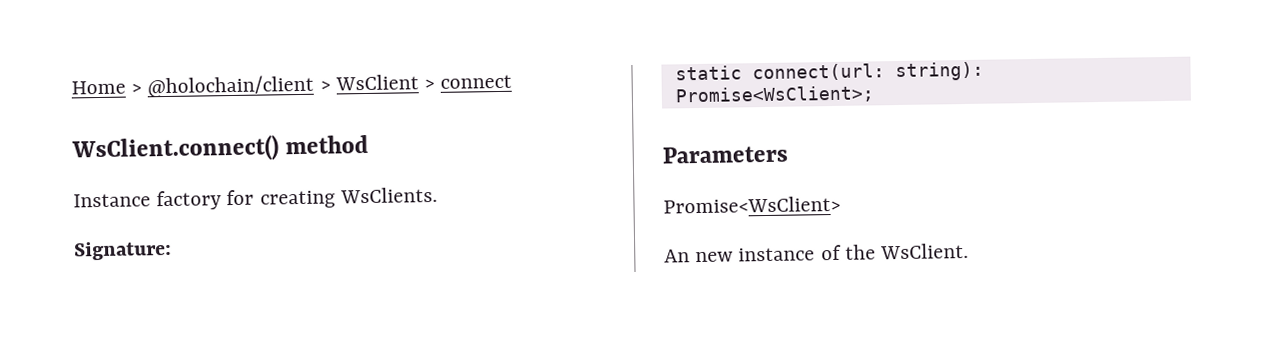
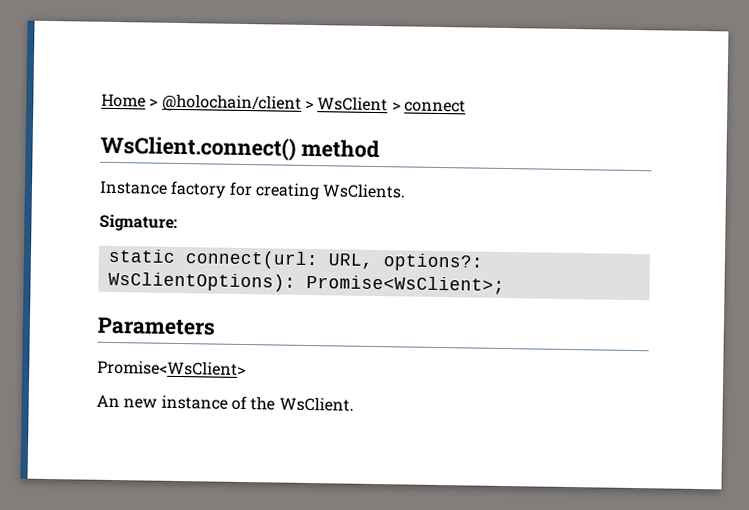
[894,61,984,82] string): -> [327,253,484,272] [107,271,296,292] URL, options?: WsClientOptions):

